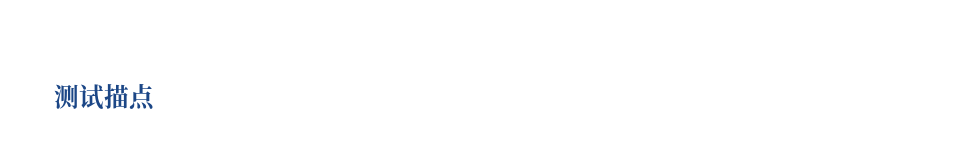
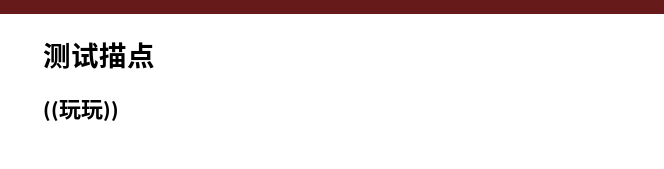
(155, 97) none -> [43,100,119,121] // ((玩玩))

